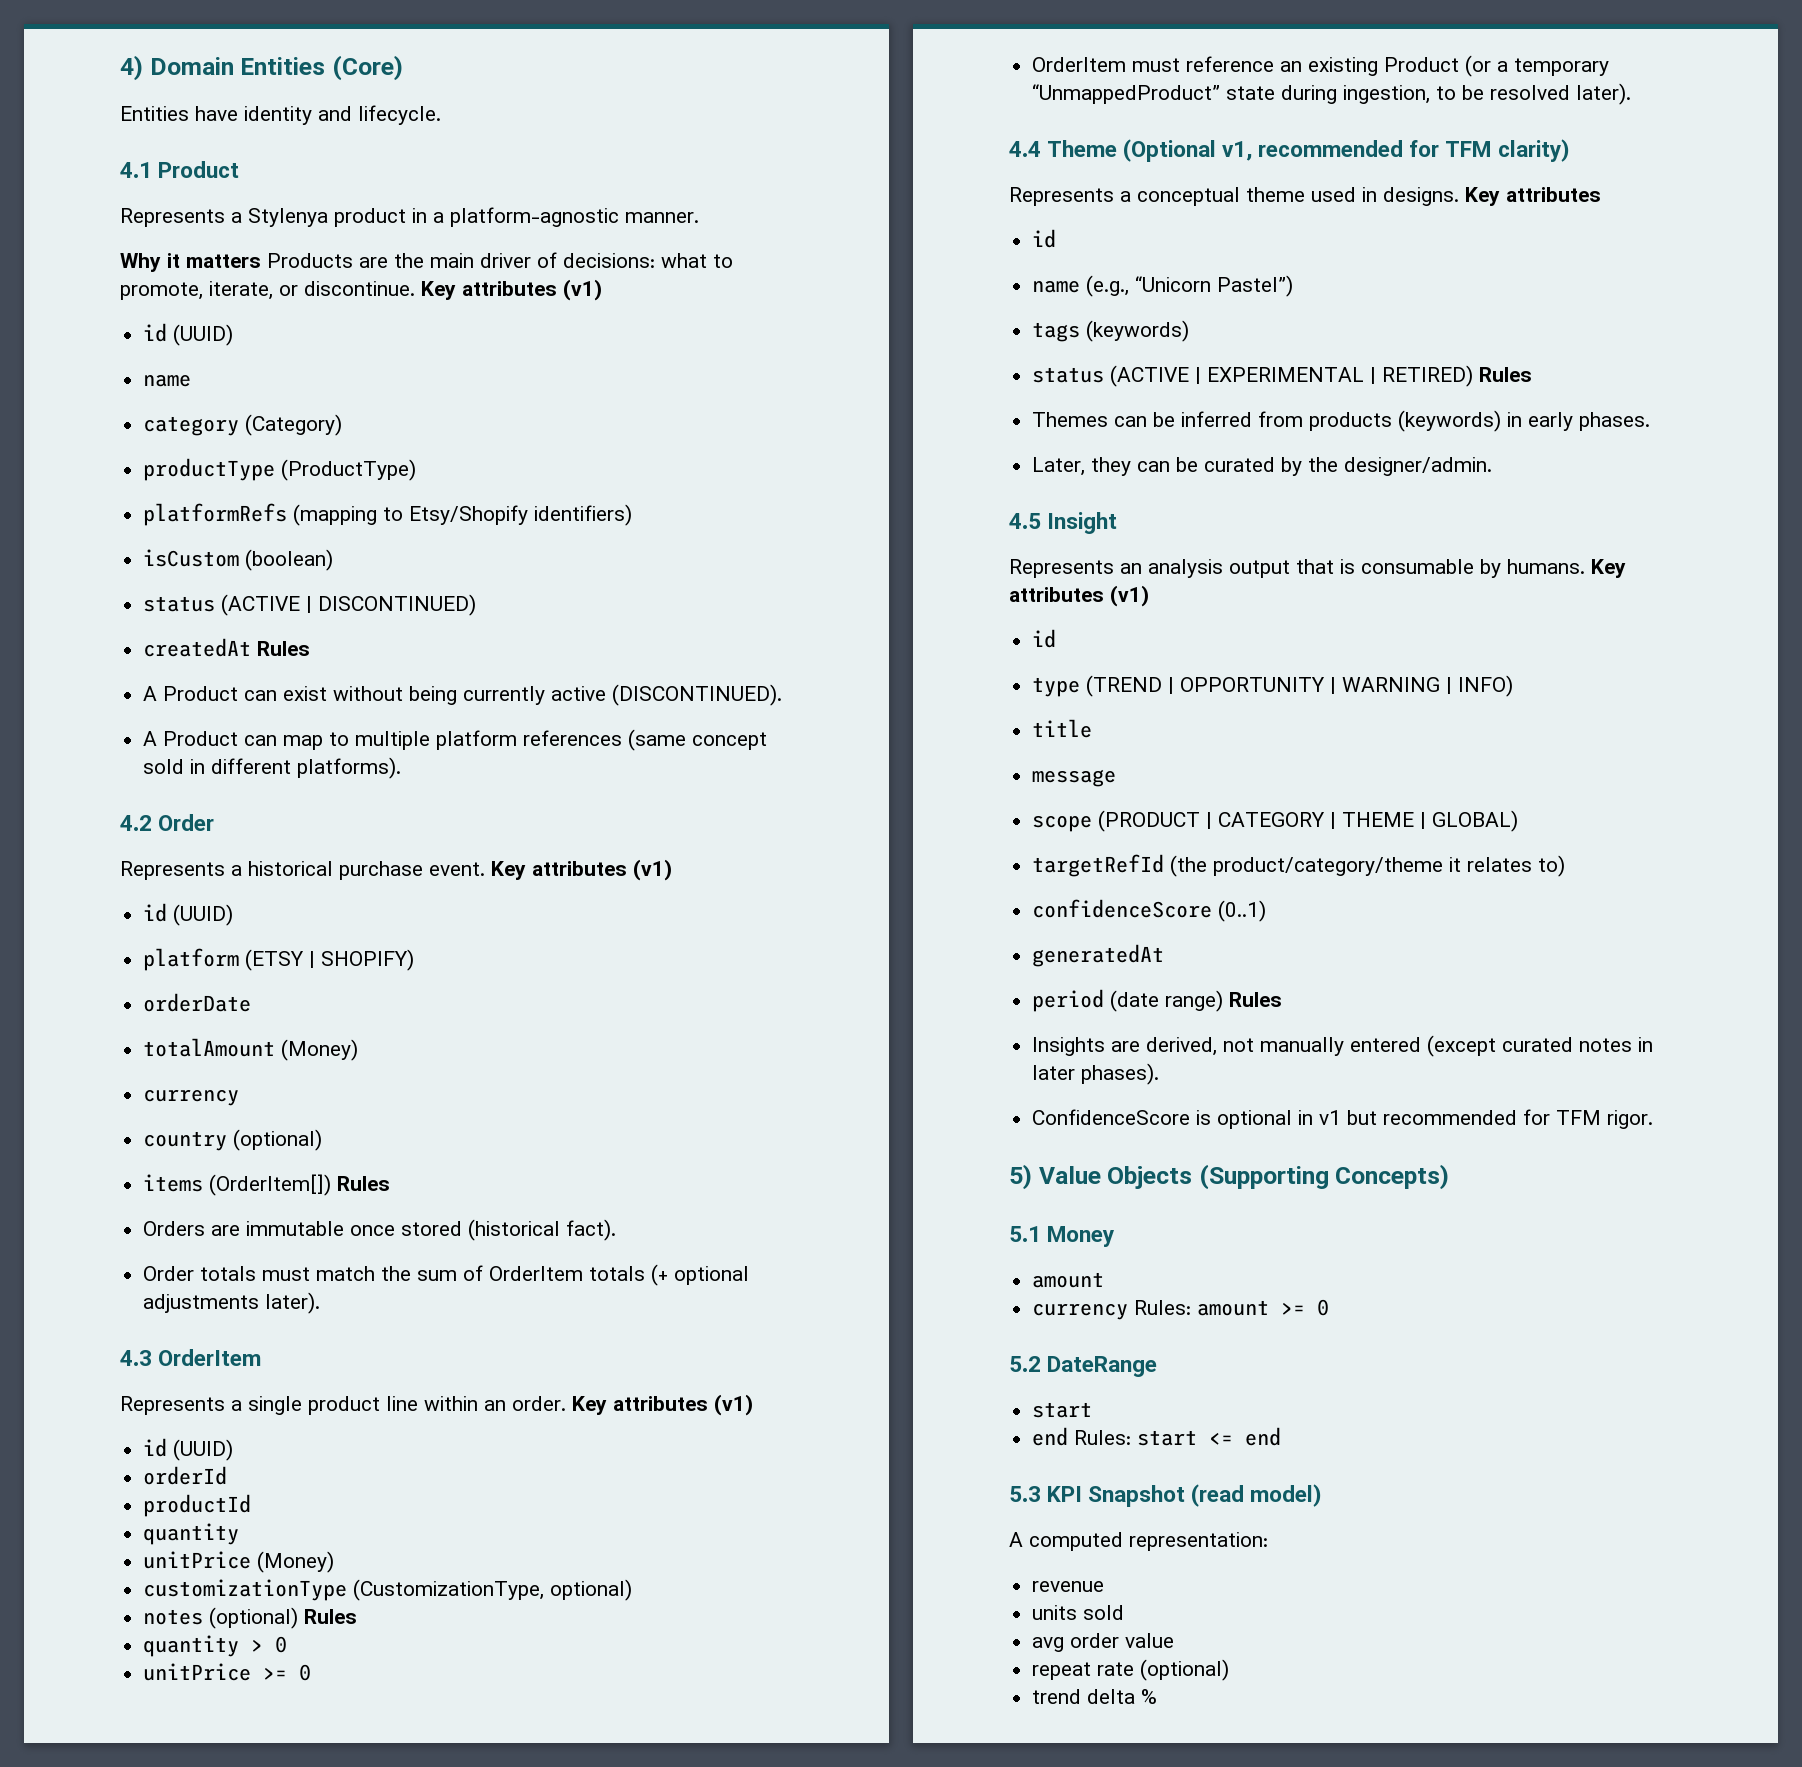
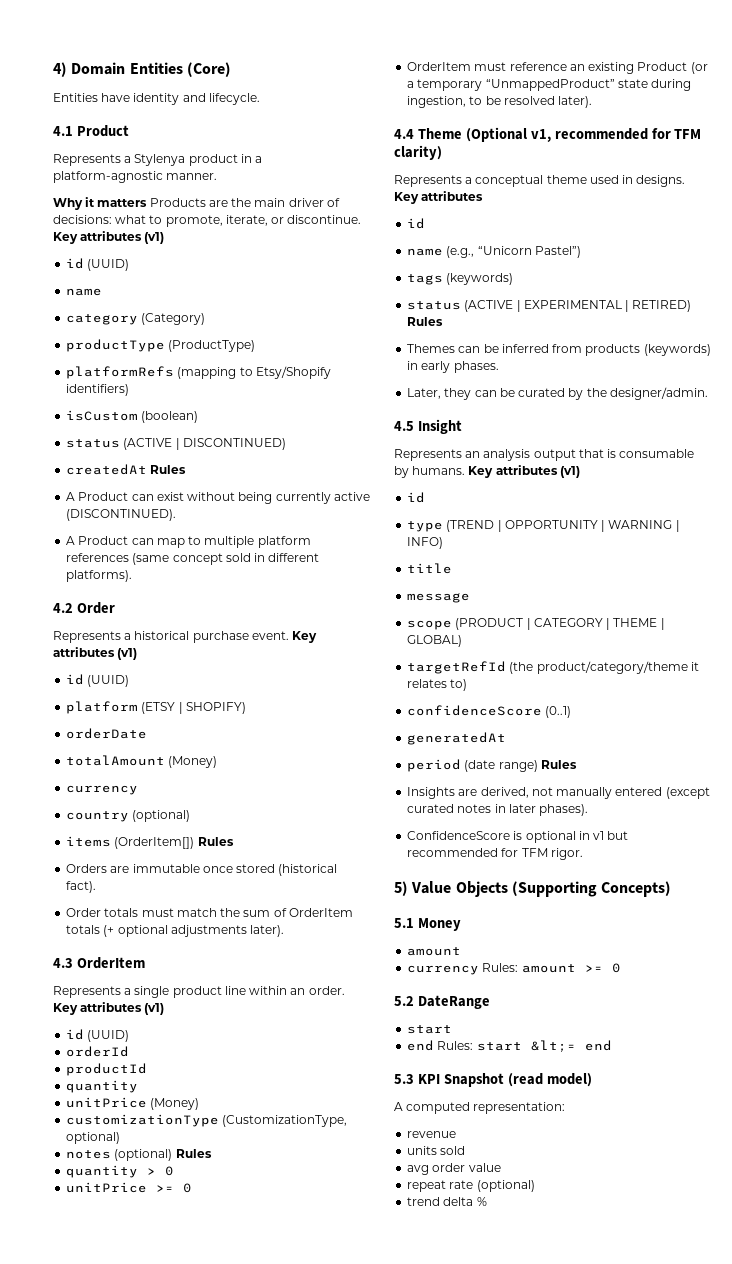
[1209,1432,1234,1445] <= -> [530,1040,576,1052] &lt;=

